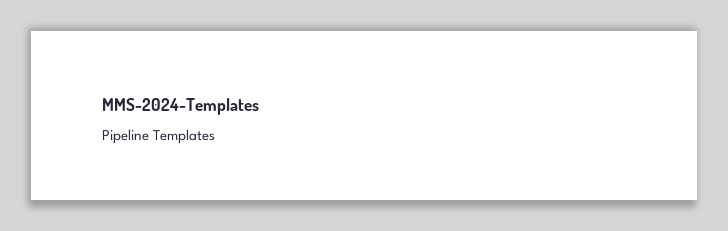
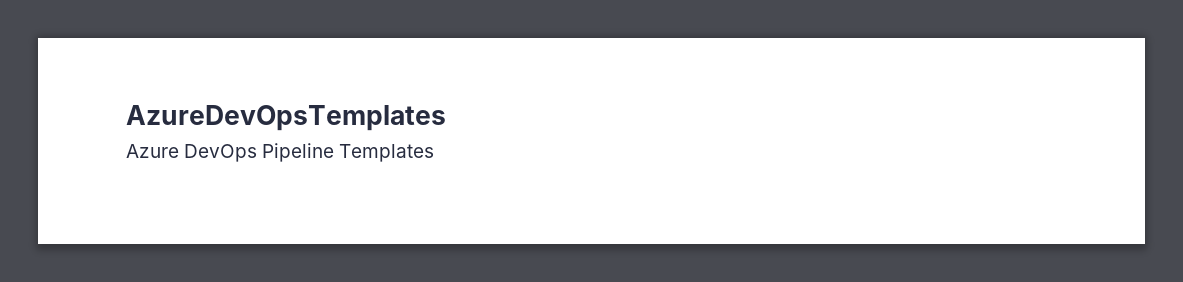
[102,98,259,115] MMS-2024-Templates // -> [126,105,446,131] [126,144,258,162] AzureDevOpsTemplates // Azure DevOps

